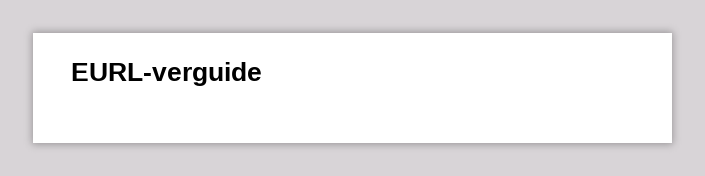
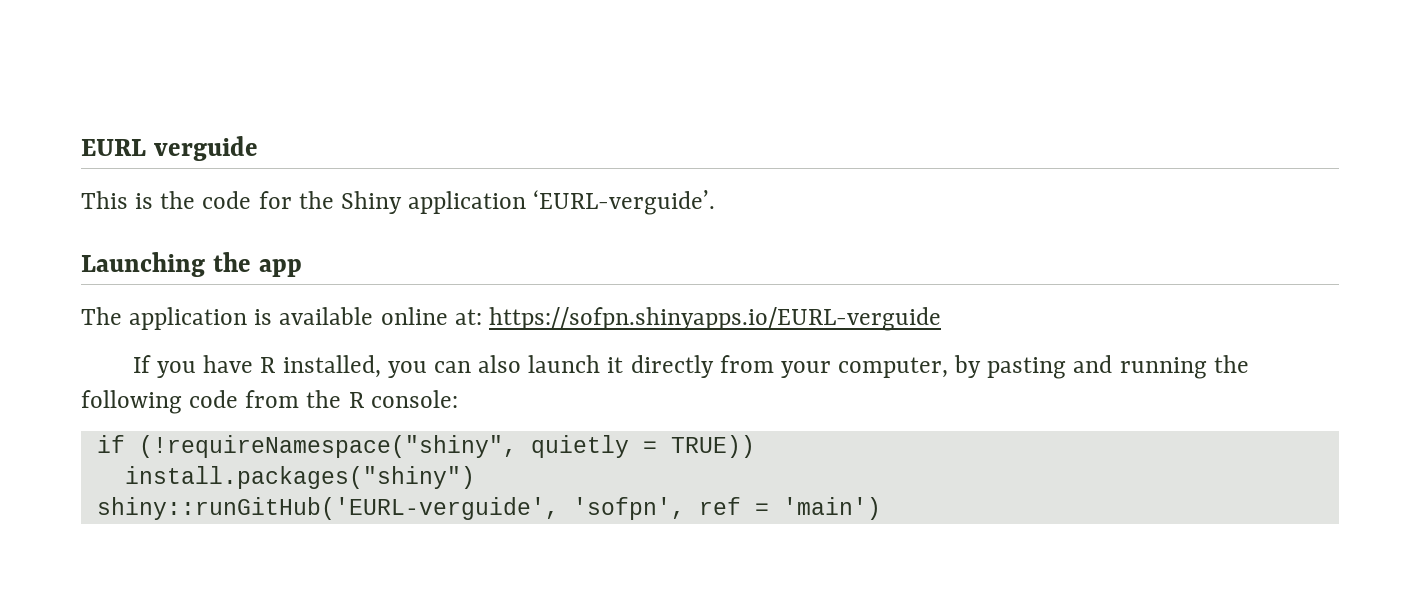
[71,62,262,86] EURL-verguide -> [81,136,258,161] [81,190,716,215] [81,252,302,277] [81,307,941,331] [132,355,1249,379] [81,390,458,414] [96,435,755,458] [124,466,475,489] [96,497,881,520] EURL verguide // This is the code for the Shiny application ‘EURL-verguide’. // Launching the app // The application is available online at: https://sofpn.shinyapps.io/EURL-verguide // If you have R installed, you can also launch it directly from your computer, by pasting and running the following code from the R console: // if (!requireNamespace("shiny", quietly = TRUE)) // install.packages("shiny") // shiny::runGitHub('EURL-verguide', 'sofpn', ref = 'main')

